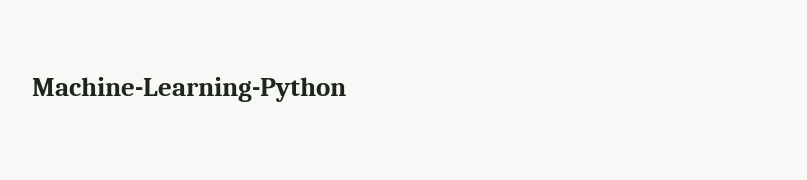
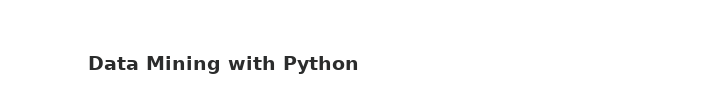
[32,77,346,102] Machine-Learning-Python -> [88,56,359,74] Data Mining with Python

